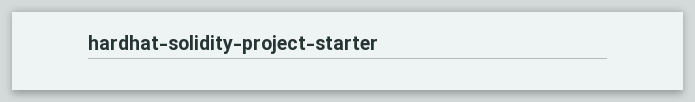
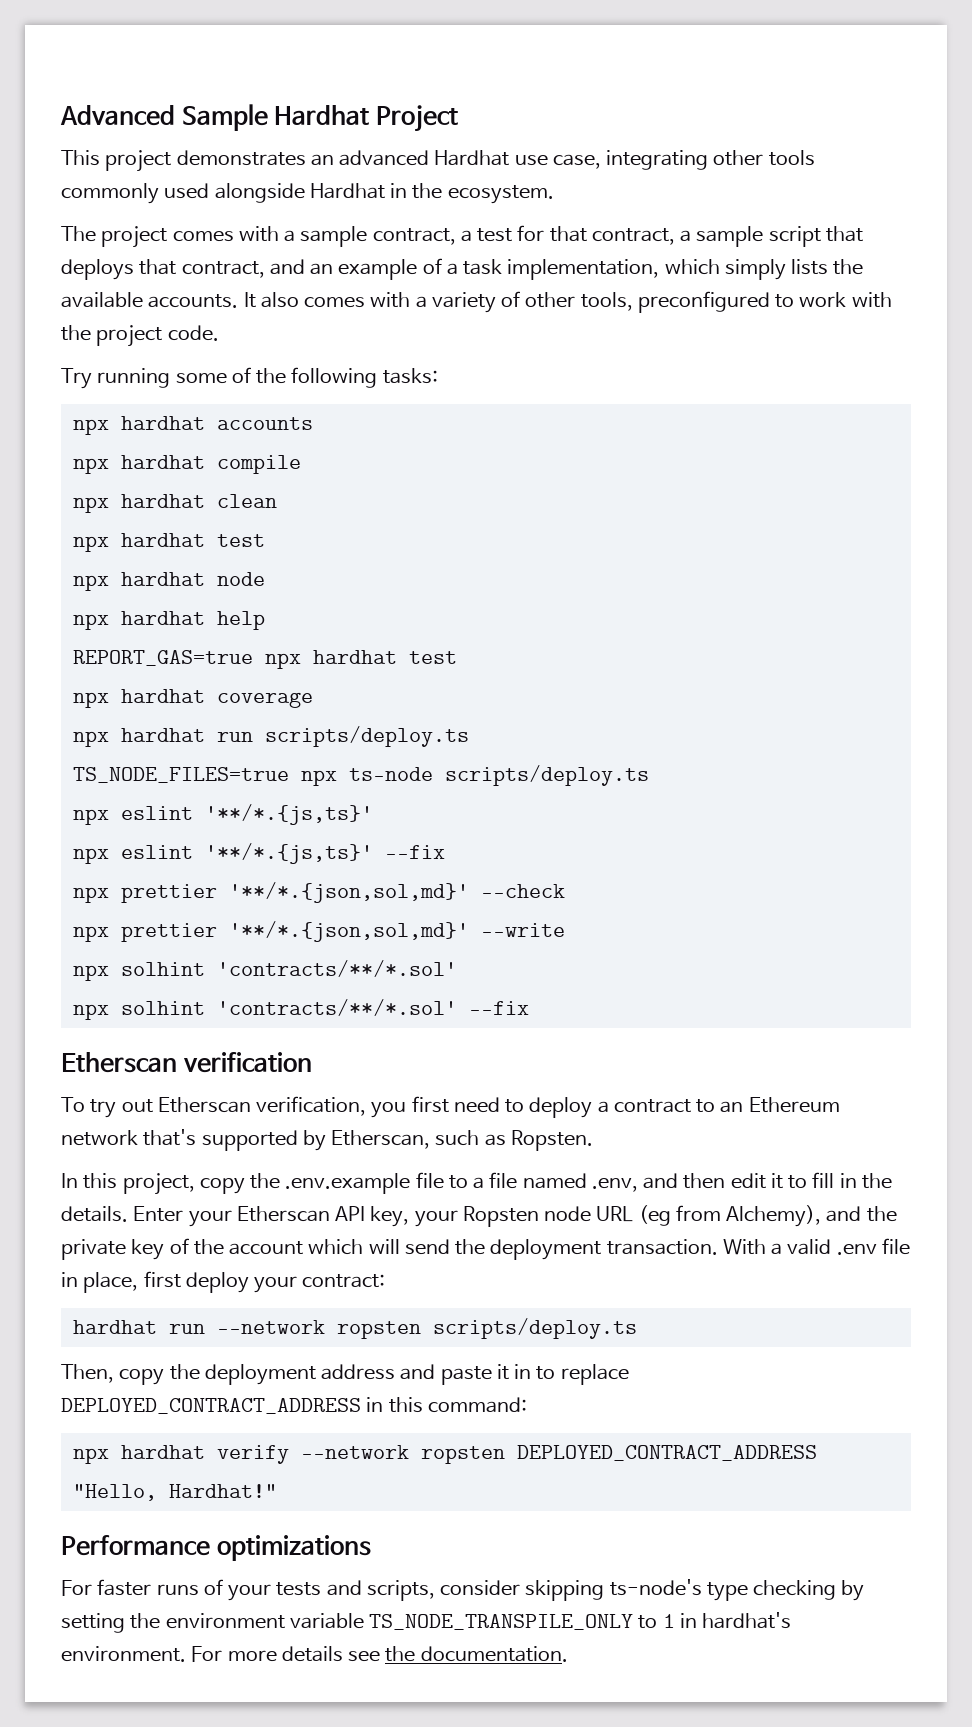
[88,35,378,54] hardhat-solidity-project-starter -> [60,104,458,132] [61,150,815,172] [61,183,554,204] [61,225,863,248] [61,258,864,280] [61,291,892,313] [61,325,219,347] [61,367,438,389] [72,416,313,435] [72,455,301,474] [72,494,277,513] [72,533,265,552] [72,572,265,591] [72,611,265,630] [72,650,457,669] [72,689,313,708] [72,726,469,747] [72,765,649,786] [72,804,373,825] [72,843,445,864] [72,882,565,903] [72,921,565,942] [72,960,457,981] [72,999,529,1020] [61,1052,312,1073] [61,1096,840,1118] [61,1129,593,1151] [61,1172,892,1195] [61,1205,897,1227] [61,1238,910,1260] [61,1271,386,1293] [72,1318,637,1339] [61,1364,629,1385] [61,1397,527,1414] [72,1445,817,1464] [72,1484,277,1501] [61,1535,371,1561] [61,1579,865,1601] [61,1612,792,1633] [61,1646,568,1662] Advanced Sample Hardhat Project // This project demonstrates an advanced Hardhat use case, integrating other tools commonly used alongside Hardhat in the ecosystem. // The project comes with a sample contract, a test for that contract, a sample script that deploys that contract, and an example of a task implementation, which simply lists the available accounts. It also comes with a variety of other tools, preconfigured to work with the project code. // Try running some of the following tasks: // npx hardhat accounts // npx hardhat compile // npx hardhat clean // npx hardhat test // npx hardhat node // npx hardhat help // REPORT_GAS=true npx hardhat test // npx hardhat coverage // npx hardhat run scripts/deploy.ts // TS_NODE_FILES=true npx ts-node scripts/deploy.ts // npx eslint '**/*.{js,ts}' // npx eslint '**/*.{js,ts}' --fix // npx prettier '**/*.{json,sol,md}' --check // npx prettier '**/*.{json,sol,md}' --write // npx solhint 'contracts/**/*.sol' // npx solhint 'contracts/**/*.sol' --fix // Etherscan verification // To try out Etherscan verification, you first need to deploy a contract to an Ethereum network that's supported by Etherscan, such as Ropsten. // In this project, copy the .env.example file to a file named .env, and then edit it to fill in the details. Enter your Etherscan API key, your Ropsten node URL (eg from Alchemy), and the private key of the account which will send the deployment transaction. With a valid .env file in place, first deploy your contract: // hardhat run --network ropsten scripts/deploy.ts // Then, copy the deployment address and paste it in to replace DEPLOYED_CONTRACT_ADDRESS in this command: // npx hardhat verify --network ropsten DEPLOYED_CONTRACT_ADDRESS "Hello, Hardhat!" // Performance optimizations // For faster runs of your tests and scripts, consider skipping ts-node's type checking by setting the environment variable TS_NODE_TRANSPILE_ONLY to 1 in hardhat's environment. For more details see the documentation.

